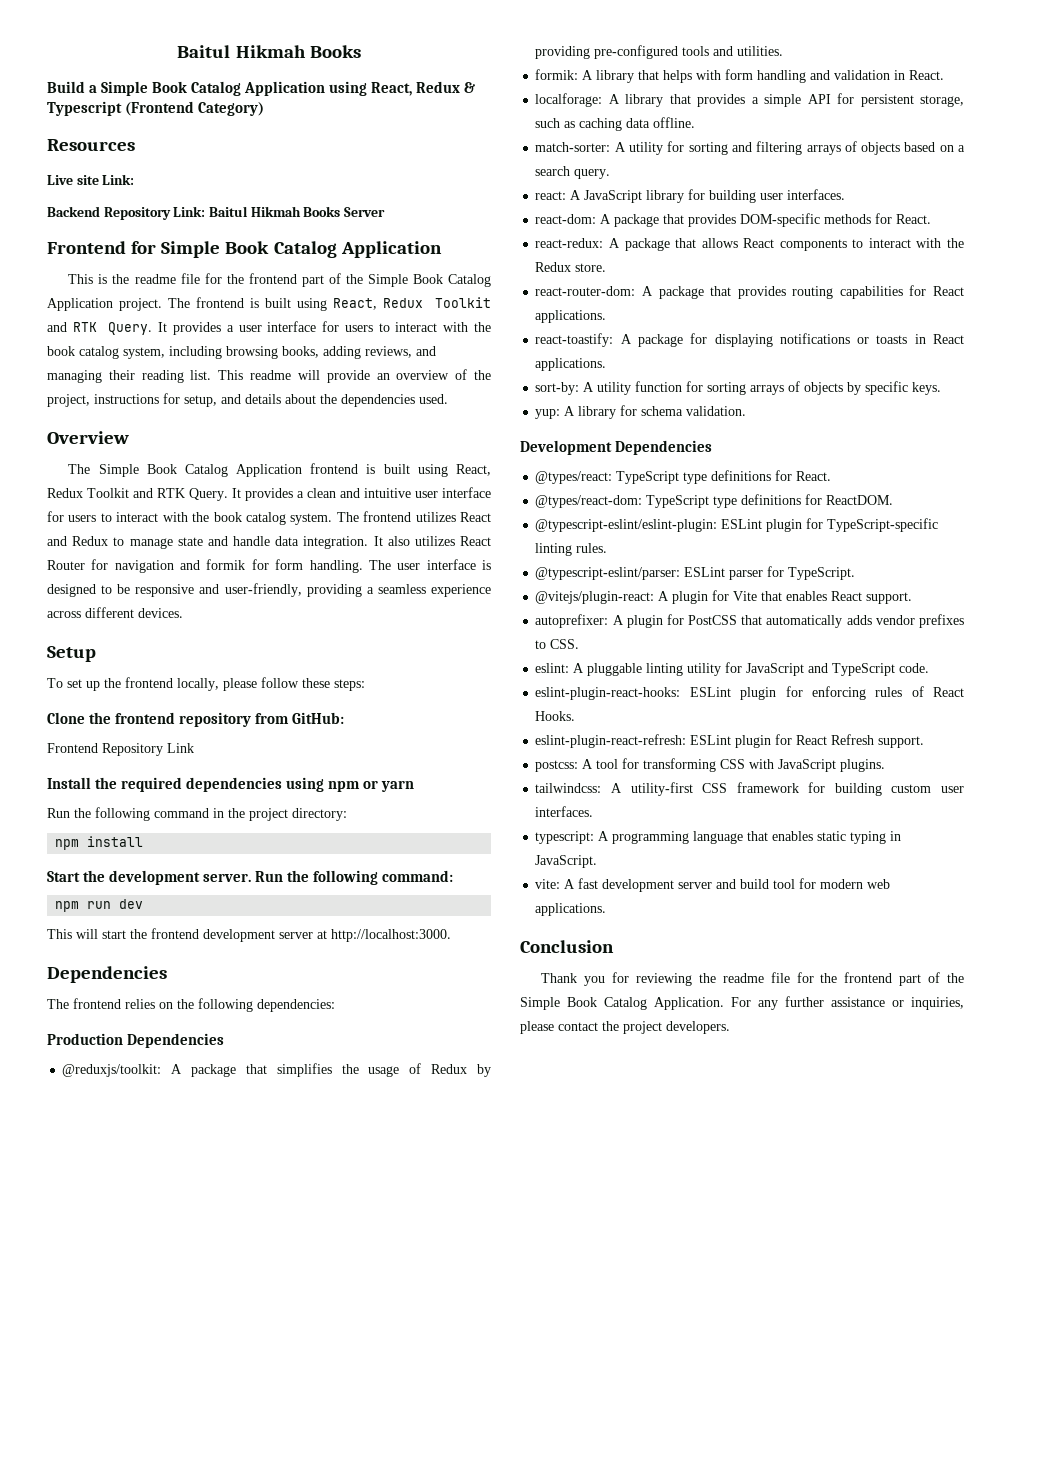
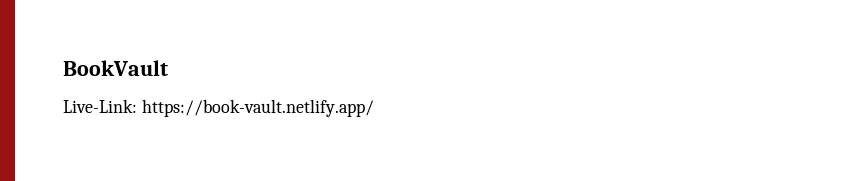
[177,45,361,58] [47,81,476,96] [47,101,265,116] [47,139,135,151] [47,174,135,185] [47,206,385,220] [47,241,442,258] [68,273,491,287] [47,297,491,311] [47,321,491,335] [47,346,436,359] [47,369,491,383] [47,393,448,407] [47,431,129,444] [68,463,492,477] [47,487,491,501] [47,511,492,525] [47,536,492,549] [47,559,492,573] [47,583,491,597] [47,607,183,618] [47,646,96,662] [47,677,365,691] [47,712,345,727] [47,743,194,756] [47,777,415,792] [47,807,347,821] [55,836,144,850] [47,870,454,885] [55,899,144,912] [47,928,451,942] [47,966,167,983] [47,998,335,1012] [47,1033,225,1048] [62,1063,491,1077] [535,45,784,59] [535,69,945,83] [535,93,964,107] [535,117,696,131] [535,141,966,155] [535,166,611,179] [535,189,846,203] [535,213,932,227] [535,238,964,251] [535,262,607,272] [535,285,964,299] [535,310,607,323] [535,333,964,347] [535,358,607,371] [535,381,942,395] [535,405,747,419] [520,440,713,455] [535,470,832,484] [535,494,894,508] [535,518,939,532] [535,543,608,556] [535,566,856,580] [535,590,913,604] [535,614,965,628] [535,639,580,649] [535,662,930,676] [535,686,964,700] [535,711,576,721] [535,734,925,748] [535,758,886,772] [535,782,964,796] [535,806,594,817] [535,831,902,844] [535,855,598,868] [535,878,891,892] [535,903,607,916] [520,940,614,953] [541,972,964,986] [520,996,964,1010] [520,1021,730,1034] Baitul Hikmah Books // Build a Simple Book Catalog Application using React, Redux & Typescript (Frontend Category) // Resources // Live site Link: // Backend Repository Link: Baitul Hikmah Books Server // Frontend for Simple Book Catalog Application // This is the readme file for the frontend part of the Simple Book Catalog Application project. The frontend is built using React, Redux Toolkit and RTK Query. It provides a user interface for users to interact with the book catalog system, including browsing books, adding reviews, and managing their reading list. This readme will provide an overview of the project, instructions for setup, and details about the dependencies used. // Overview // The Simple Book Catalog Application frontend is built using React, Redux Toolkit and RTK Query. It provides a clean and intuitive user interface for users to interact with the book catalog system. The frontend utilizes React and Redux to manage state and handle data integration. It also utilizes React Router for navigation and formik for form handling. The user interface is designed to be responsive and user-friendly, providing a seamless experience across different devices. // Setup // To set up the frontend locally, please follow these steps: // Clone the frontend repository from GitHub: // Frontend Repository Link // Install the required dependencies using npm or yarn // Run the following command in the project directory: // npm install // Start the development server. Run the following command: // npm run dev // This will start the frontend development server at http://localhost:3000. // Dependencies // The frontend relies on the following dependencies: // Production Dependencies // @reduxjs/toolkit: A package that simplifies the usage of Redux by providing pre-configured tools and utilities. // formik: A library that helps with form handling and validation in React. // localforage: A library that provides a simple API for persistent storage, such as caching data offline. // match-sorter: A utility for sorting and filtering arrays of objects based on a search query. // react: A JavaScript library for building user interfaces. // react-dom: A package that provides DOM-specific methods for React. // react-redux: A package that allows React components to interact with the Redux store. // react-router-dom: A package that provides routing capabilities for React applications. // react-toastify: A package for displaying notifications or toasts in React applications. // sort-by: A utility function for sorting arrays of objects by specific keys. // yup: A library for schema validation. // Development Dependencies // @types/react: TypeScript type definitions for React. // @types/react-dom: TypeScript type definitions for ReactDOM. // @typescript-eslint/eslint-plugin: ESLint plugin for TypeScript-specific linting rules. // @typescript-eslint/parser: ESLint parser for TypeScript. // @vitejs/plugin-react: A plugin for Vite that enables React support. // autoprefixer: A plugin for PostCSS that automatically adds vendor prefixes to CSS. // eslint: A pluggable linting utility for JavaScript and TypeScript code. // eslint-plugin-react-hooks: ESLint plugin for enforcing rules of React Hooks. // eslint-plugin-react-refresh: ESLint plugin for React Refresh support. // postcss: A tool for transforming CSS with JavaScript plugins. // tailwindcss: A utility-first CSS framework for building custom user interfaces. // typescript: A programming language that enables static typing in JavaScript. // vite: A fast development server and build tool for modern web applications. // Conclusion // Thank you for reviewing the readme file for the frontend part of the Simple Book Catalog Application. For any further assistance or inquiries, please contact the project developers. -> [63,60,168,76] [63,99,374,117] BookVault // Live-Link: https://book-vault.netlify.app/

